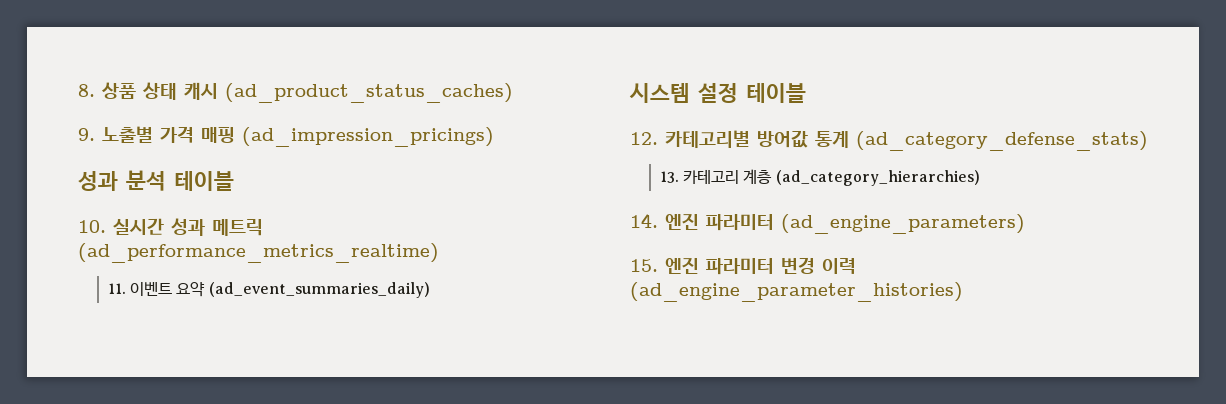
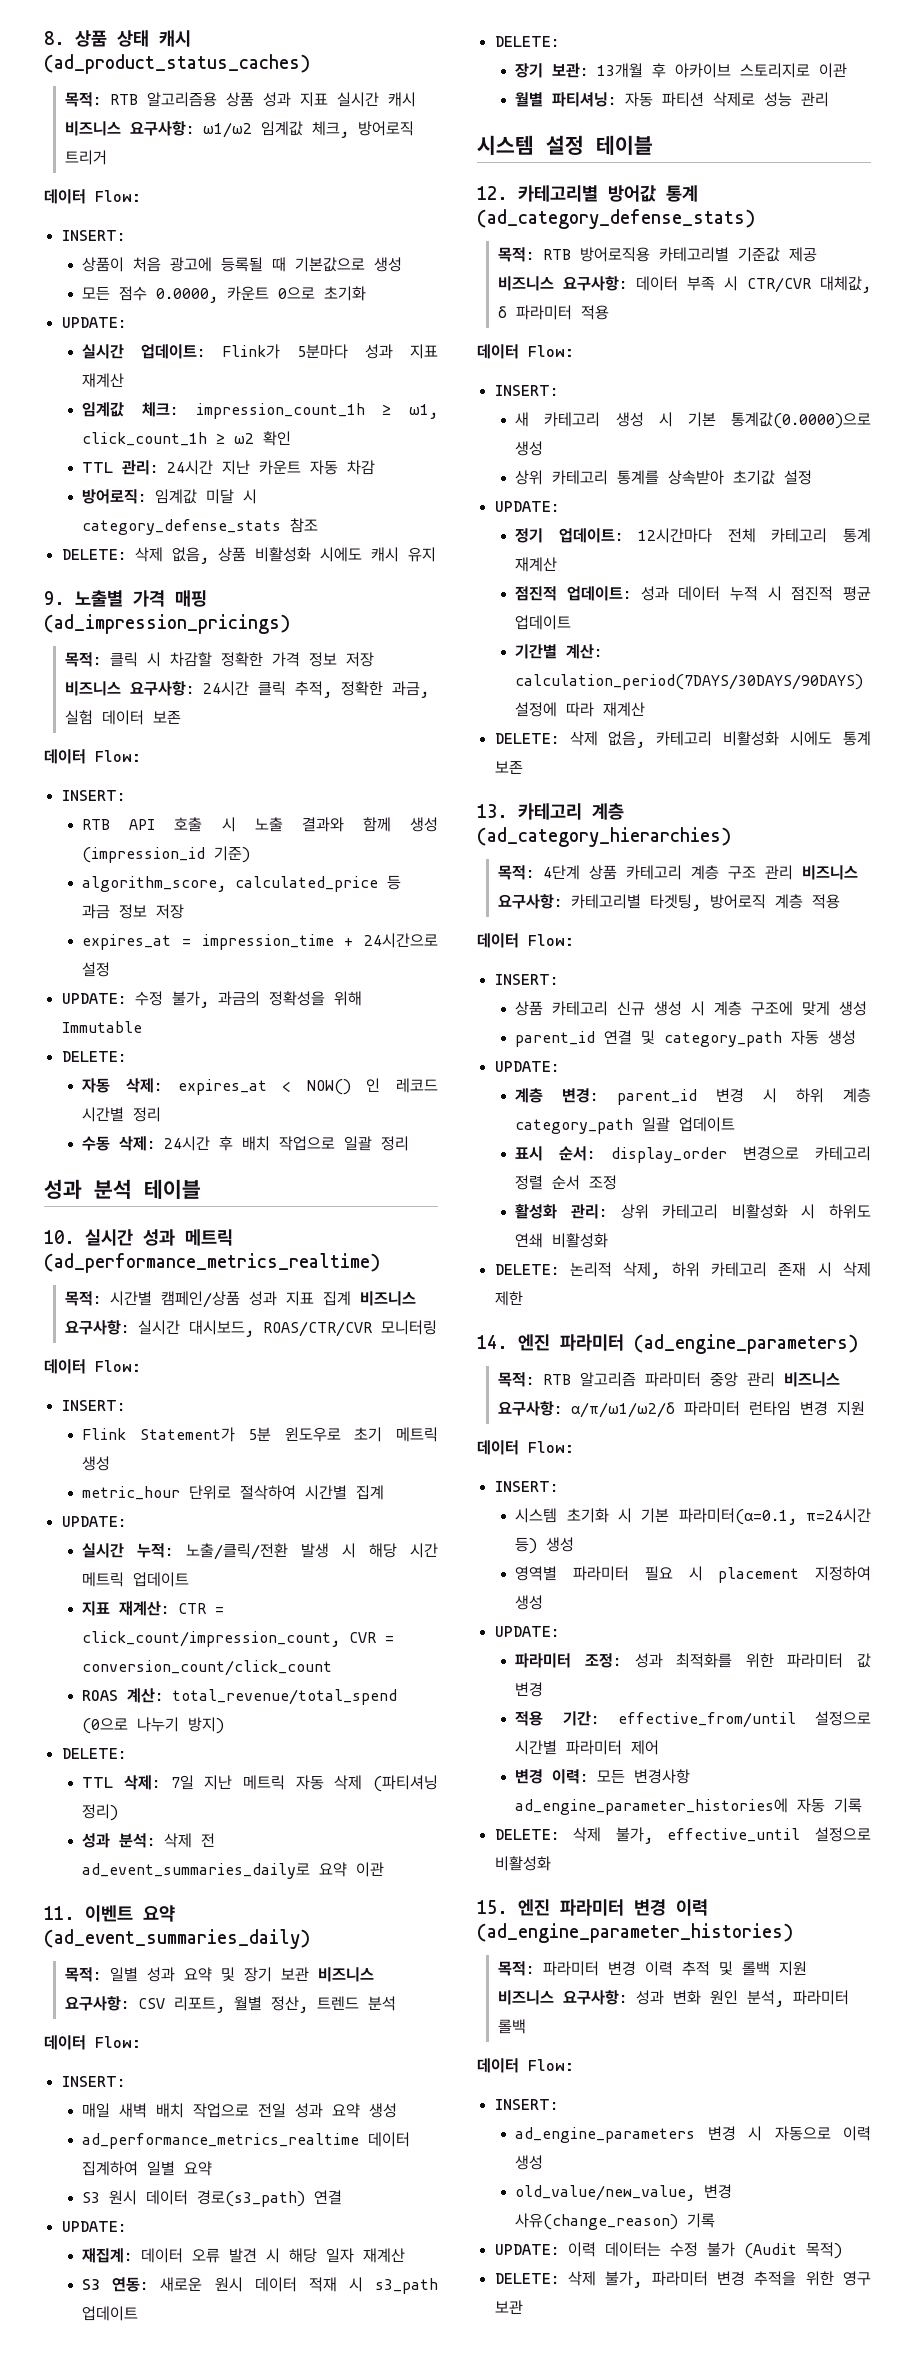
(513, 93) none -> [64,92,416,107] [64,121,414,138] [64,150,107,165] [44,189,141,204] [61,230,125,241] [82,257,403,272] [82,286,367,303] [61,317,126,328] [82,344,438,359] [82,373,125,388] [82,402,438,419] [82,431,292,446] [82,460,376,475] [82,489,258,504] [82,518,319,535] [61,547,436,564] // 목적: RTB 알고리즘용 상품 성과 지표 실시간 캐시 비즈니스 요구사항: ω1/ω2 임계값 체크, 방어로직 트리거 // 데이터 Flow: // INSERT: // 상품이 처음 광고에 등록될 때 기본값으로 생성 // 모든 점수 0.0000, 카운트 0으로 초기화 // UPDATE: // 실시간 업데이트: Flink가 5분마다 성과 지표 재계산 // 임계값 체크: impression_count_1h ≥ ω1, click_count_1h ≥ ω2 확인 // TTL 관리: 24시간 지난 카운트 자동 차감 // 방어로직: 임계값 미달 시 category_defense_stats 참조 // DELETE: 삭제 없음, 상품 비활성화 시에도 캐시 유지
(494, 137) none -> [64,652,374,667] [64,681,429,698] [64,710,181,725] [44,749,141,764] [61,790,125,801] [82,817,439,832] [82,846,251,863] [82,875,402,892] [82,904,185,919] [82,933,438,950] [82,962,111,977] [61,991,362,1008] [61,1021,142,1033] [61,1051,126,1062] [82,1078,438,1095] [82,1107,162,1122] [82,1136,410,1151] // 목적: 클릭 시 차감할 정확한 가격 정보 저장 비즈니스 요구사항: 24시간 클릭 추적, 정확한 과금, 실험 데이터 보존 // 데이터 Flow: // INSERT: // RTB API 호출 시 노출 결과와 함께 생성 (impression_id 기준) // algorithm_score, calculated_price 등 과금 정보 저장 // expires_at = impression_time + 24시간으로 설정 // UPDATE: 수정 불가, 과금의 정확성을 위해 Immutable // DELETE: // 자동 삭제: expires_at < NOW() 인 레코드 시간별 정리 // 수동 삭제: 24시간 후 배치 작업으로 일괄 정리
[107,282,430,298] 11. 이벤트 요약 (ad_event_summaries_daily) -> [64,1291,416,1308] [64,1320,437,1337] [44,1359,141,1374] [61,1400,125,1411] [82,1427,439,1442] [82,1456,111,1471] [82,1485,385,1500] [61,1516,126,1527] [82,1543,438,1560] [82,1572,190,1587] [82,1601,225,1616] [82,1631,395,1647] [82,1660,333,1676] [82,1688,398,1705] [82,1717,225,1734] [61,1748,126,1759] [82,1775,438,1792] [82,1804,119,1821] [82,1833,216,1848] [82,1862,385,1879] [44,1905,175,1922] [44,1929,310,1949] [64,1967,374,1982] [64,1996,396,2013] [44,2035,141,2050] [61,2076,125,2087] [82,2103,398,2118] [82,2132,411,2149] [82,2161,213,2176] [82,2190,343,2207] [61,2221,126,2232] [82,2248,406,2263] [82,2277,438,2294] [82,2306,139,2321] [494,36,559,47] [515,63,848,78] [515,92,830,107] 목적: 시간별 캠페인/상품 성과 지표 집계 비즈니스 요구사항: 실시간 대시보드, ROAS/CTR/CVR 모니터링 // 데이터 Flow: // INSERT: // Flink Statement가 5분 윈도우로 초기 메트릭 생성 // metric_hour 단위로 절삭하여 시간별 집계 // UPDATE: // 실시간 누적: 노출/클릭/전환 발생 시 해당 시간 메트릭 업데이트 // 지표 재계산: CTR = click_count/impression_count, CVR = conversion_count/click_count // ROAS 계산: total_revenue/total_spend (0으로 나누기 방지) // DELETE: // TTL 삭제: 7일 지난 메트릭 자동 삭제 (파티셔닝 정리) // 성과 분석: 삭제 전 ad_event_summaries_daily로 요약 이관 // 11. 이벤트 요약 (ad_event_summaries_daily) // 목적: 일별 성과 요약 및 장기 보관 비즈니스 요구사항: CSV 리포트, 월별 정산, 트렌드 분석 // 데이터 Flow: // INSERT: // 매일 새벽 배치 작업으로 전일 성과 요약 생성 // ad_performance_metrics_realtime 데이터 집계하여 일별 요약 // S3 원시 데이터 경로(s3_path) 연결 // UPDATE: // 재집계: 데이터 오류 발견 시 해당 일자 재계산 // S3 연동: 새로운 원시 데이터 적재 시 s3_path 업데이트 // DELETE: // 장기 보관: 13개월 후 아카이브 스토리지로 이관 // 월별 파티셔닝: 자동 파티션 삭제로 성능 관리
[659,169,980,186] [630,213,1025,234] 13. 카테고리 계층 (ad_category_hierarchies) // 14. 엔진 파라미터 (ad_engine_parameters) -> [497,247,817,262] [497,276,871,293] [497,305,609,320] [477,344,574,359] [494,385,558,396] [515,412,871,429] [515,441,544,456] [515,470,813,485] [494,501,559,512] [515,528,871,543] [515,557,558,572] [515,586,871,601] [515,615,572,630] [515,644,603,659] [515,674,864,690] [515,702,646,717] [494,731,871,748] [494,761,523,774] [477,803,624,820] [477,827,731,847] [497,865,858,880] [497,894,840,911] [477,933,574,948] [494,974,558,985] [515,1001,868,1016] [515,1030,857,1047] [494,1061,559,1072] [515,1088,871,1105] [515,1117,736,1134] [515,1146,871,1163] [515,1175,618,1190] [515,1204,871,1219] [515,1233,609,1248] [494,1262,871,1279] [494,1291,523,1306] [477,1334,858,1354] [497,1372,840,1387] [497,1401,865,1418] [477,1440,574,1455] [494,1481,558,1492] [515,1508,871,1525] [515,1537,575,1554] [515,1566,871,1583] [515,1595,544,1610] [494,1626,559,1637] [515,1653,871,1668] [515,1682,544,1697] [515,1711,871,1728] [515,1740,660,1755] [515,1769,691,1784] [515,1798,863,1815] [494,1827,871,1844] [494,1856,551,1871] 목적: RTB 방어로직용 카테고리별 기준값 제공 비즈니스 요구사항: 데이터 부족 시 CTR/CVR 대체값, δ 파라미터 적용 // 데이터 Flow: // INSERT: // 새 카테고리 생성 시 기본 통계값(0.0000)으로 생성 // 상위 카테고리 통계를 상속받아 초기값 설정 // UPDATE: // 정기 업데이트: 12시간마다 전체 카테고리 통계 재계산 // 점진적 업데이트: 성과 데이터 누적 시 점진적 평균 업데이트 // 기간별 계산: calculation_period(7DAYS/30DAYS/90DAYS) 설정에 따라 재계산 // DELETE: 삭제 없음, 카테고리 비활성화 시에도 통계 보존 // 13. 카테고리 계층 (ad_category_hierarchies) // 목적: 4단계 상품 카테고리 계층 구조 관리 비즈니스 요구사항: 카테고리별 타겟팅, 방어로직 계층 적용 // 데이터 Flow: // INSERT: // 상품 카테고리 신규 생성 시 계층 구조에 맞게 생성 // parent_id 연결 및 category_path 자동 생성 // UPDATE: // 계층 변경: parent_id 변경 시 하위 계층 category_path 일괄 업데이트 // 표시 순서: display_order 변경으로 카테고리 정렬 순서 조정 // 활성화 관리: 상위 카테고리 비활성화 시 하위도 연쇄 비활성화 // DELETE: 논리적 삭제, 하위 카테고리 존재 시 삭제 제한 // 14. 엔진 파라미터 (ad_engine_parameters) // 목적: RTB 알고리즘 파라미터 중앙 관리 비즈니스 요구사항: α/π/ω1/ω2/δ 파라미터 런타임 변경 지원 // 데이터 Flow: // INSERT: // 시스템 초기화 시 기본 파라미터(α=0.1, π=24시간 등) 생성 // 영역별 파라미터 필요 시 placement 지정하여 생성 // UPDATE: // 파라미터 조정: 성과 최적화를 위한 파라미터 값 변경 // 적용 기간: effective_from/until 설정으로 시간별 파라미터 제어 // 변경 이력: 모든 변경사항 ad_engine_parameter_histories에 자동 기록 // DELETE: 삭제 불가, effective_until 설정으로 비활성화
(963, 292) none -> [497,1961,807,1976] [497,1990,849,2007] [497,2019,526,2034] [477,2058,574,2073] [494,2099,558,2110] [515,2126,871,2143] [515,2155,544,2170] [515,2184,733,2201] [515,2213,716,2230] [494,2242,842,2259] [494,2271,871,2288] [494,2300,523,2314] // 목적: 파라미터 변경 이력 추적 및 롤백 지원 비즈니스 요구사항: 성과 변화 원인 분석, 파라미터 롤백 // 데이터 Flow: // INSERT: // ad_engine_parameters 변경 시 자동으로 이력 생성 // old_value/new_value, 변경 사유(change_reason) 기록 // UPDATE: 이력 데이터는 수정 불가 (Audit 목적) // DELETE: 삭제 불가, 파라미터 변경 추적을 위한 영구 보관

